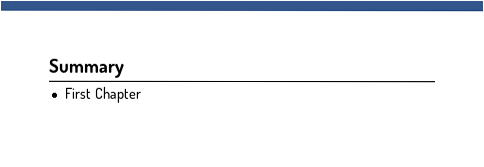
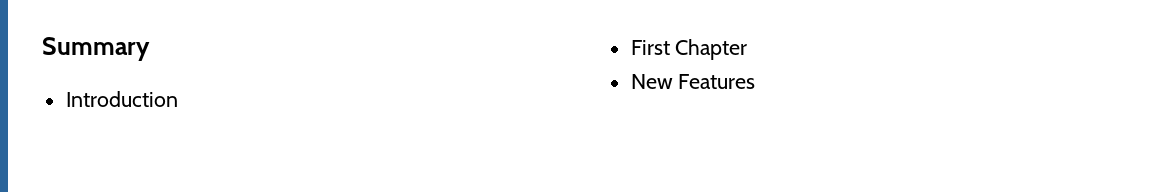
(125, 68) none -> [65,91,178,107] // Introduction
(141, 94) none -> [630,74,756,89] // New Features

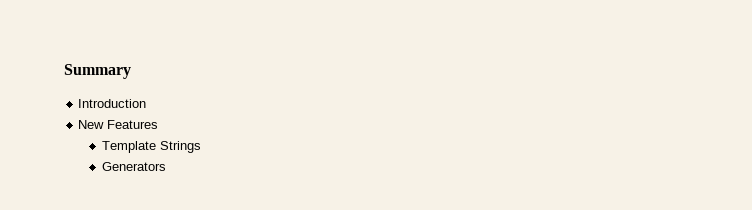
[630,39,748,60] // First Chapter -> (147, 103) none
(756, 81) none -> [101,141,201,153] [101,162,166,171] // Template Strings // Generators

